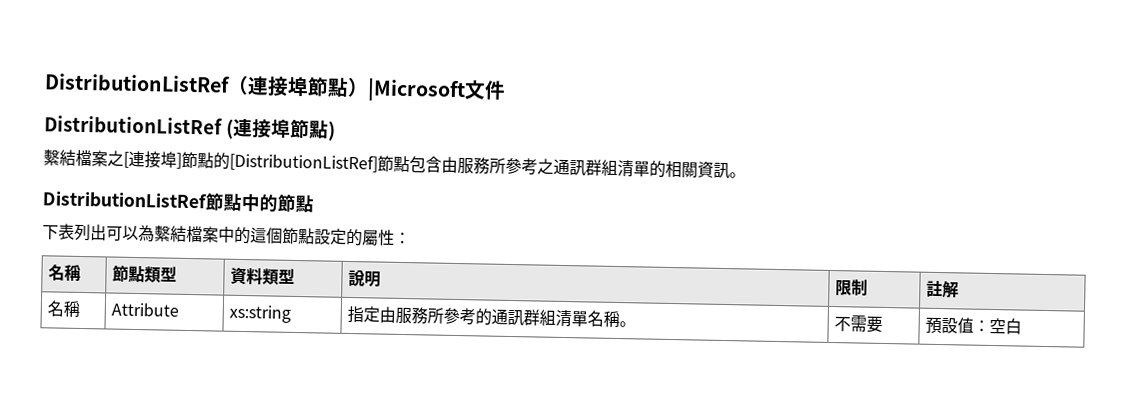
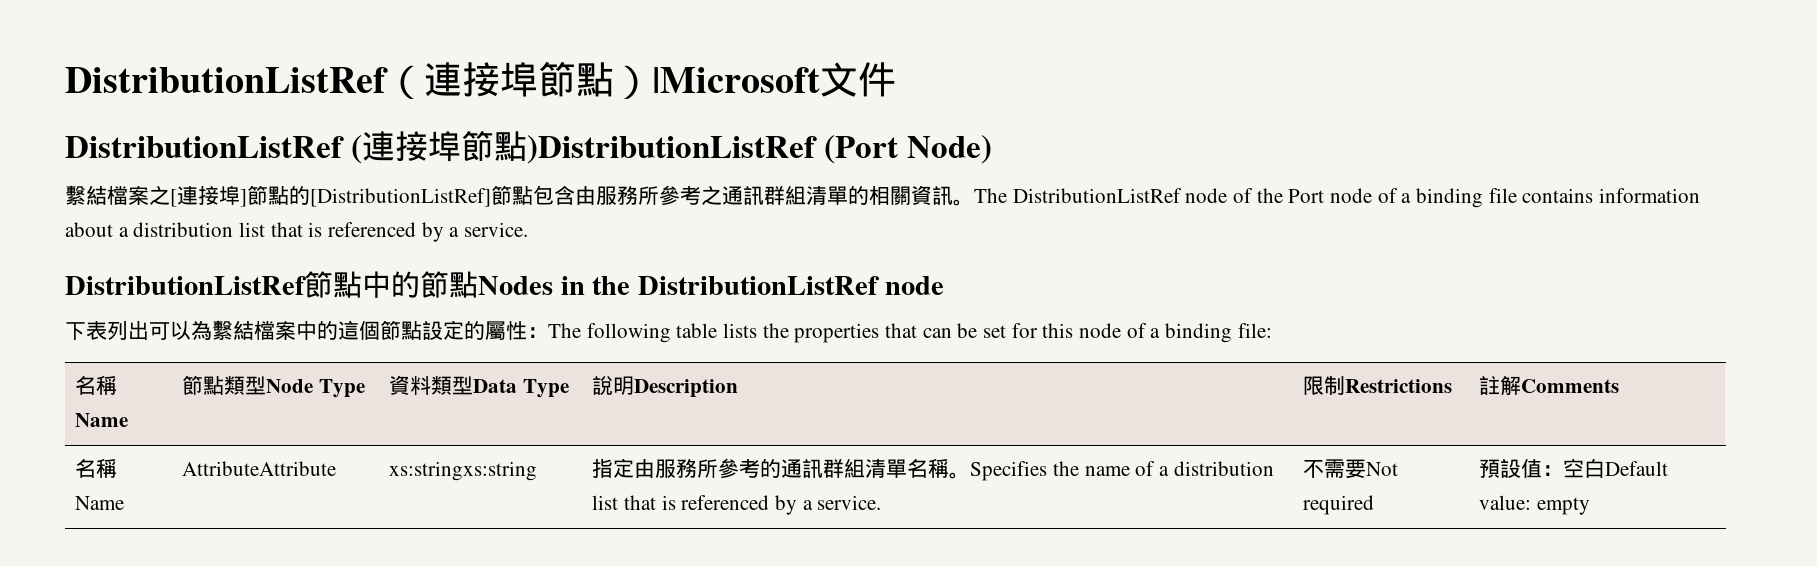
[327,120,336,141] ) -> [526,135,992,164] )DistributionListRef (Port Node)
(746, 175) none -> [974,188,1701,208] [65,222,529,242] The DistributionListRef node of the Port node of a binding file contains information about a distribution list that is referenced by a service.
(314, 203) none -> [478,276,944,295] Nodes in the DistributionListRef node
[47,264,81,281] // 名稱 -> [548,323,1272,343] [75,375,118,395] [75,413,129,427] The following table lists the properties that can be set for this node of a binding file: // 名稱Name
(177, 274) none -> [266,379,365,398] Node Type
(295, 276) none -> [473,379,569,398] Data Type
(381, 279) none -> [634,379,739,398] Description
(868, 287) none -> [1345,379,1453,393] Restrictions
[46,300,80,317] [110,302,179,317] [228,304,291,323] // 名稱 | Attribute | xs:string -> [1521,379,1620,393] [75,458,118,478] [75,496,125,510] [182,461,337,476] [389,461,538,481] Comments // 名稱Name | AttributeAttribute | xs:stringxs:string
(636, 324) none -> [970,461,1274,481] [592,495,882,515] Specifies the name of a distribution list that is referenced by a service.
(883, 324) none -> [1366,462,1399,476] [1303,495,1375,515] Not required
(1022, 326) none -> [1605,461,1669,476] [1479,495,1590,515] Default value: empty

